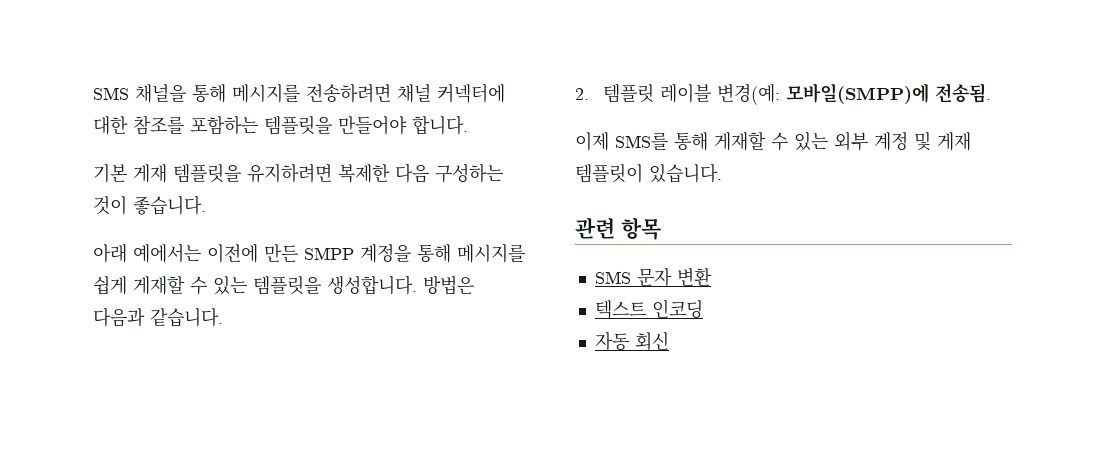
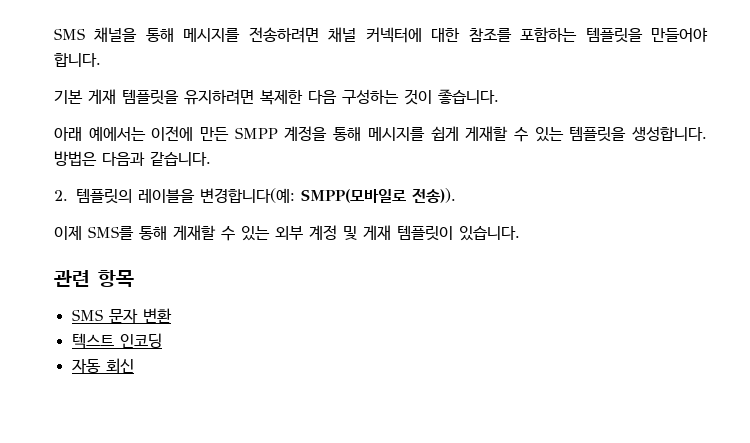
[603,83,992,105] 템플릿 레이블 변경(예: 모바일(SMPP)에 전송됨. -> [76,188,456,204] 템플릿의 레이블을 변경합니다(예: SMPP(모바일로 전송)).

